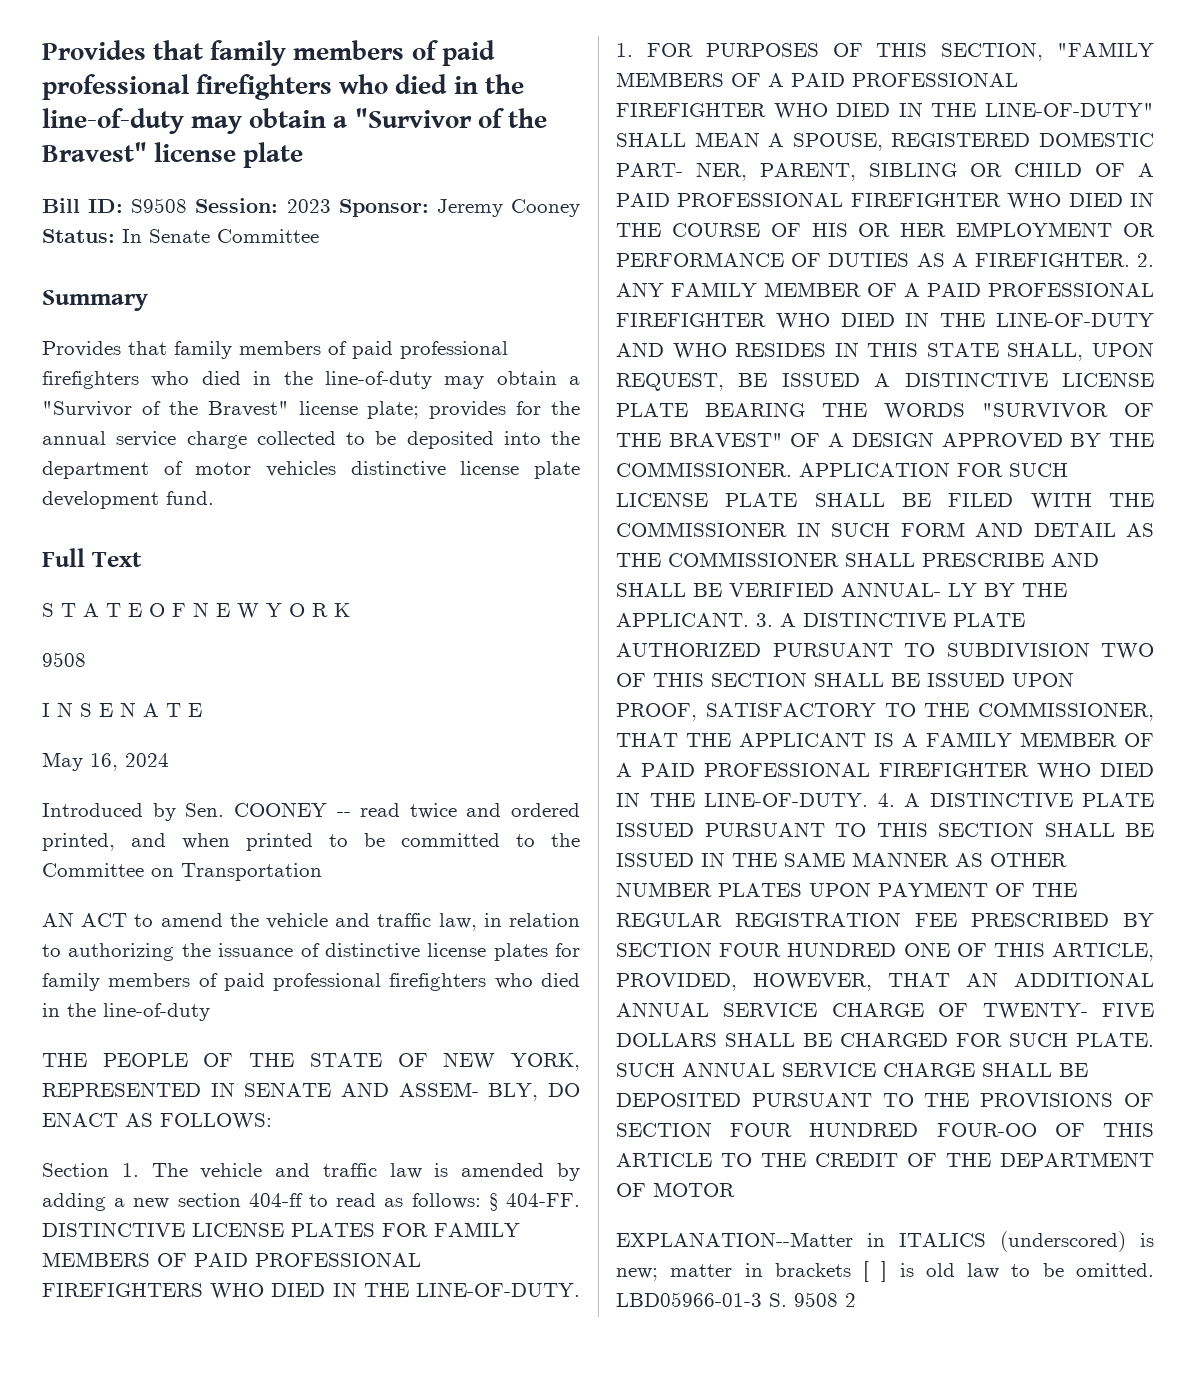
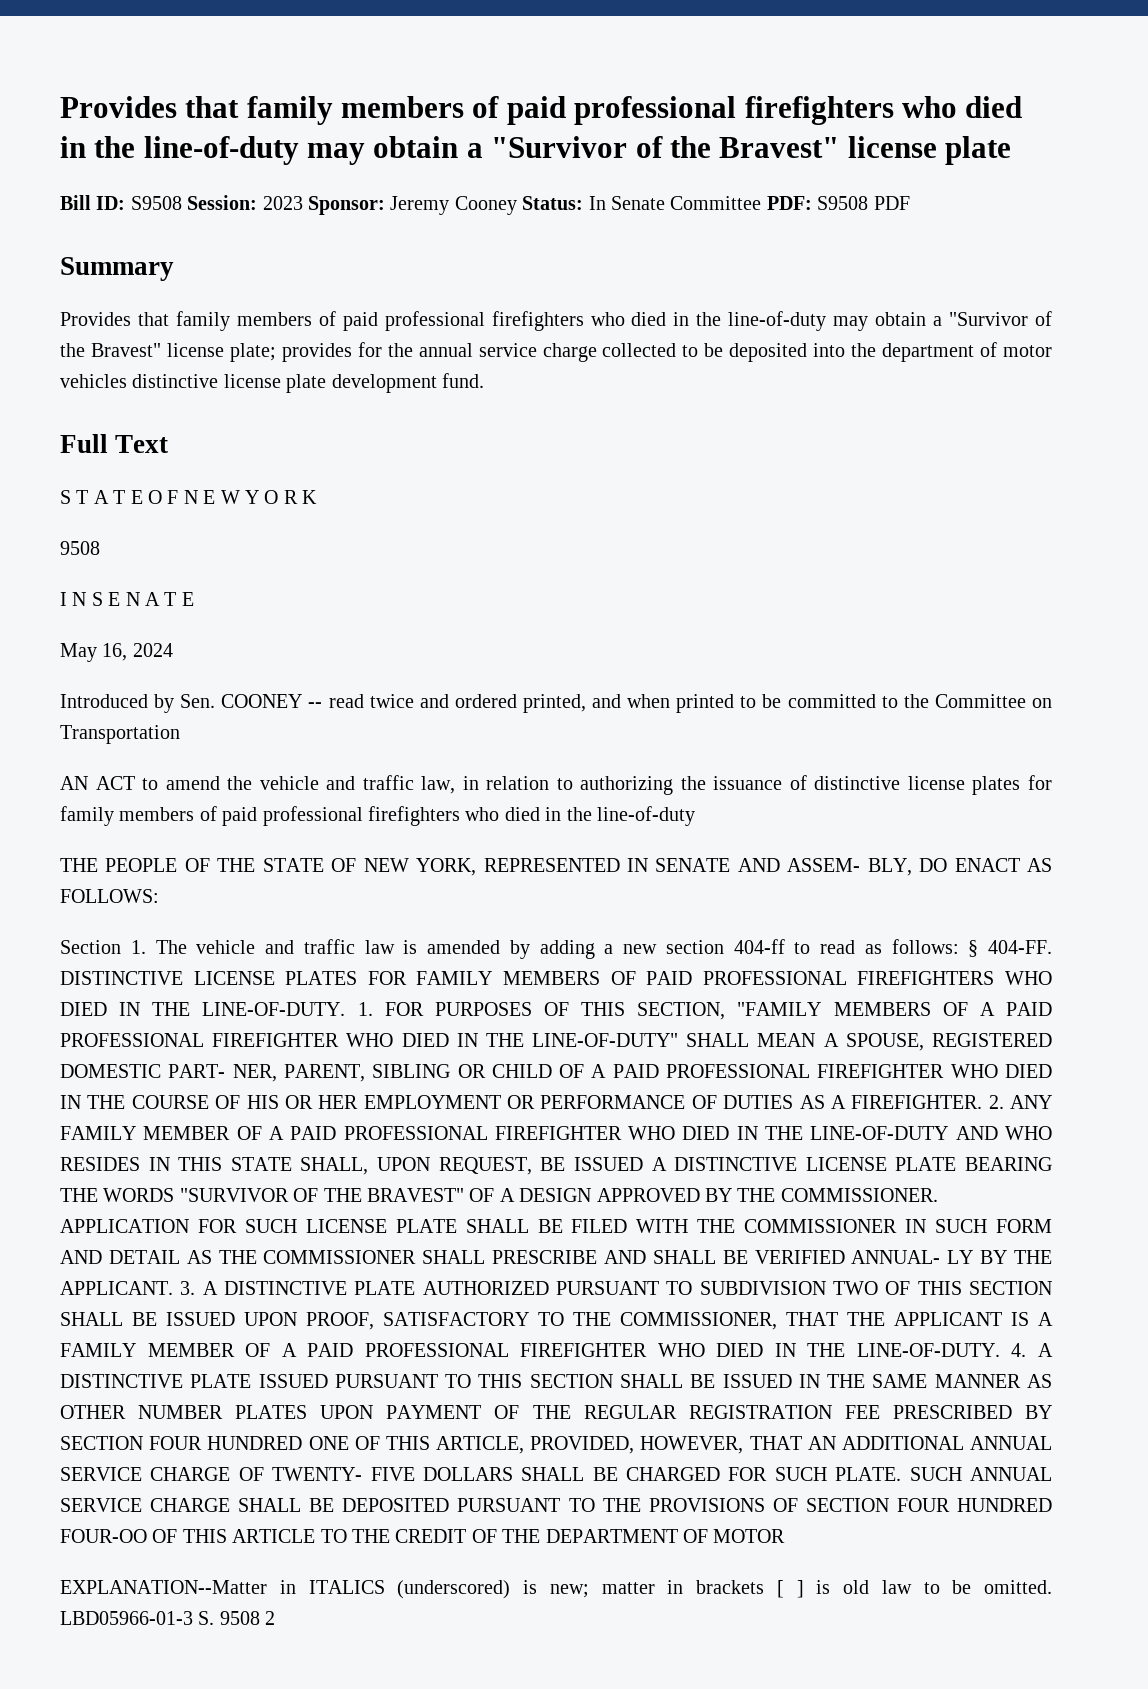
(319, 236) none -> [766,196,910,210] PDF: S9508 PDF

